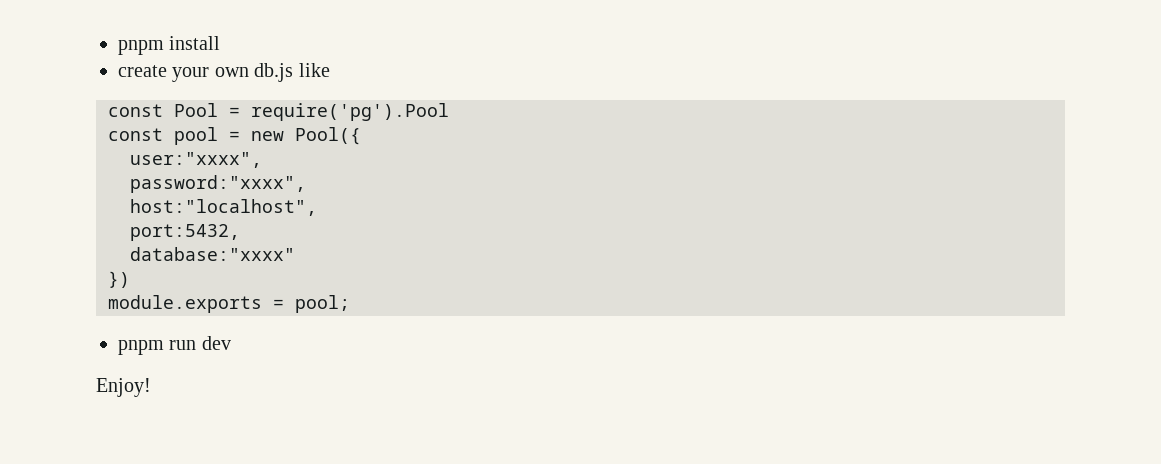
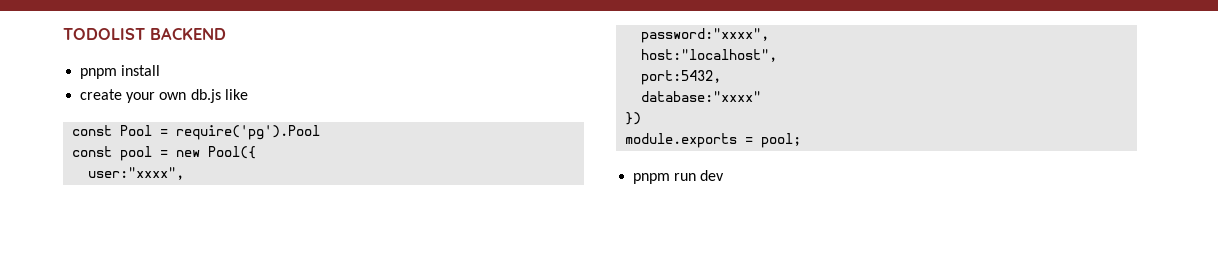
(118, 47) none -> [63,27,226,40] TODOLIST BACKEND //
[96,378,151,397] // Enjoy! -> (725, 175) none

